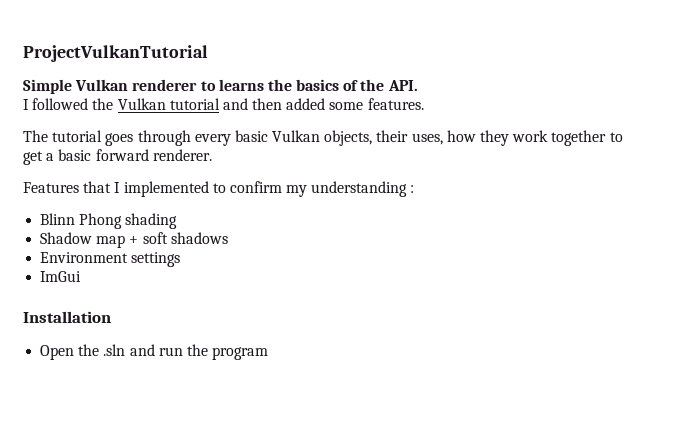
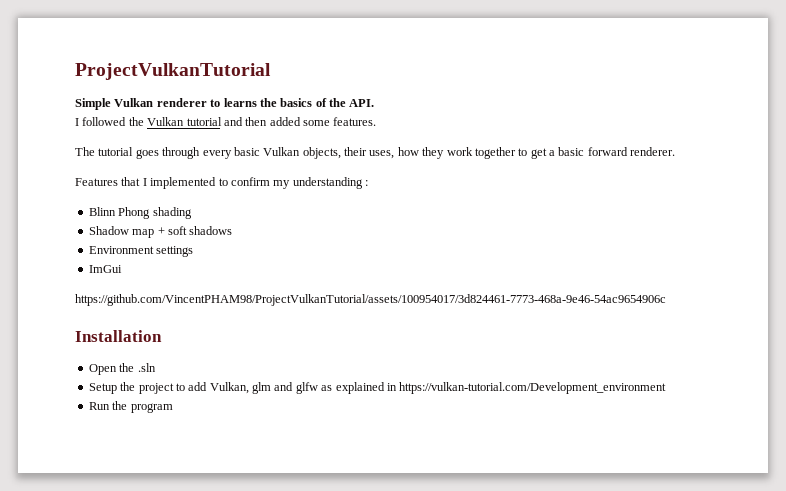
(82, 276) none -> [75,294,666,306] // https://github.com/VincentPHAM98/ProjectVulkanTutorial/assets/100954017/3d824461-7773-468a-9e46-54ac9654906c
[129,344,183,356] and run -> [88,382,667,394] [88,402,110,410] // Setup the project to add Vulkan, glm and glfw as explained in https://vulkan-tutorial.com/Development_environment // Run

